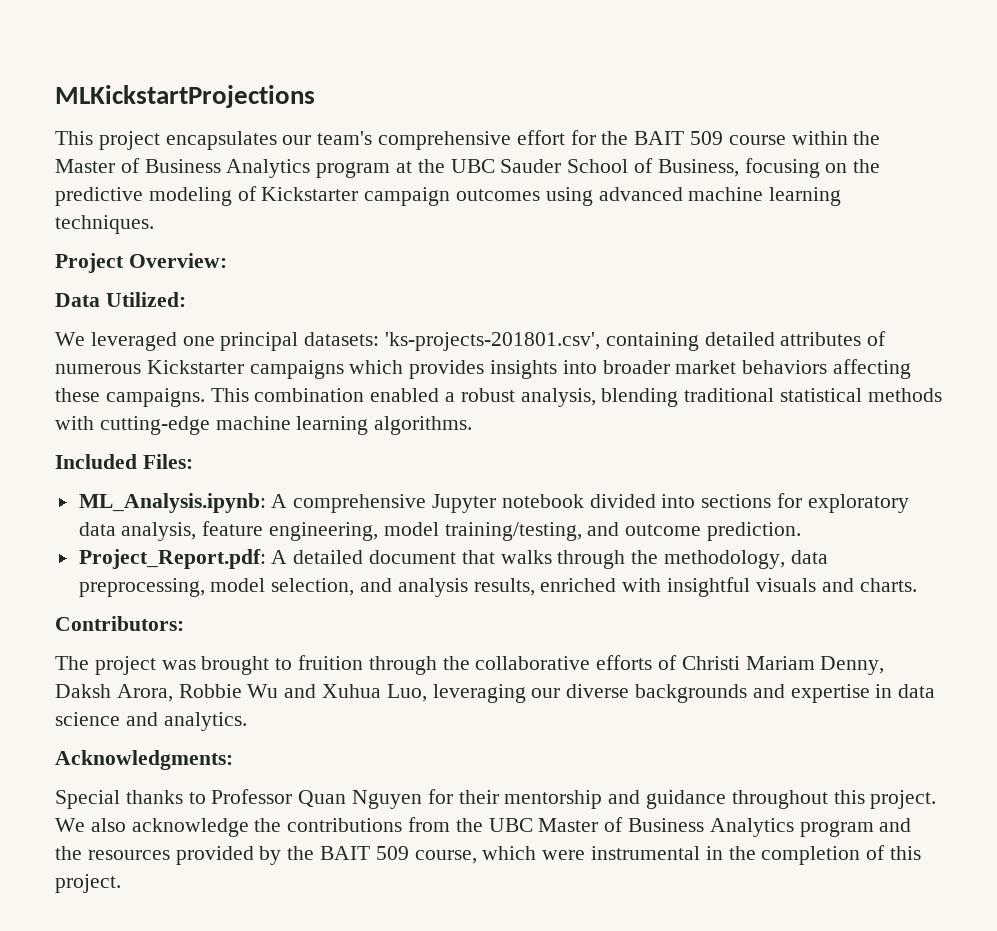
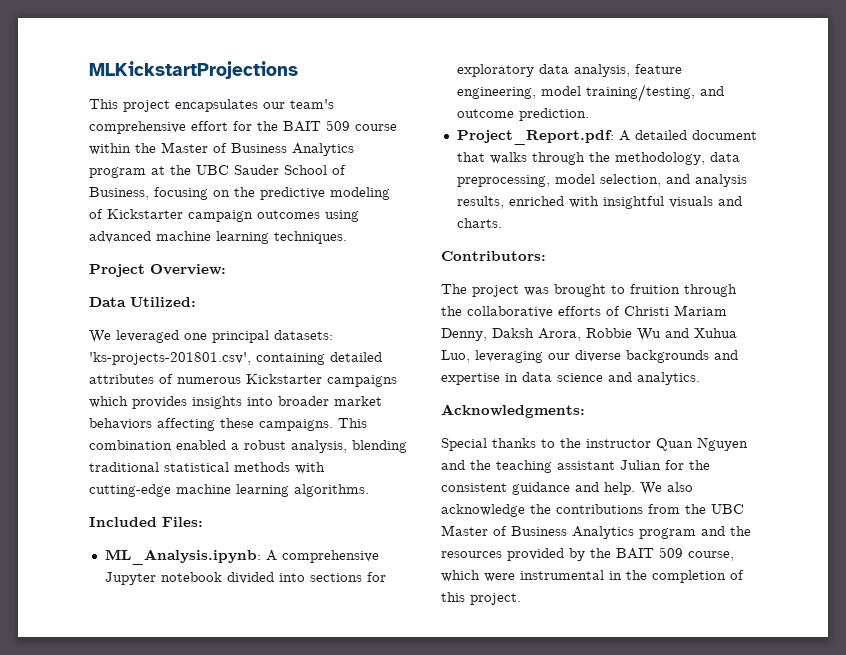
[211,789,937,809] Professor Quan Nguyen for their mentorship and guidance throughout this project. -> [560,437,748,451] [441,460,710,473] [441,482,635,495] the instructor Quan Nguyen and the teaching assistant Julian for the consistent guidance and help.

